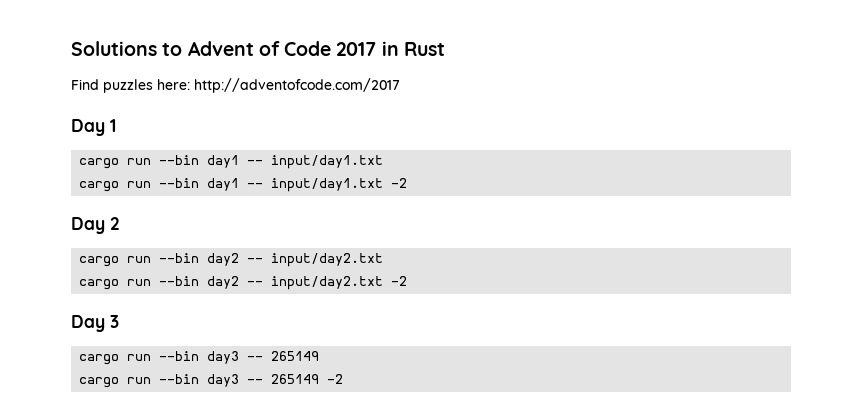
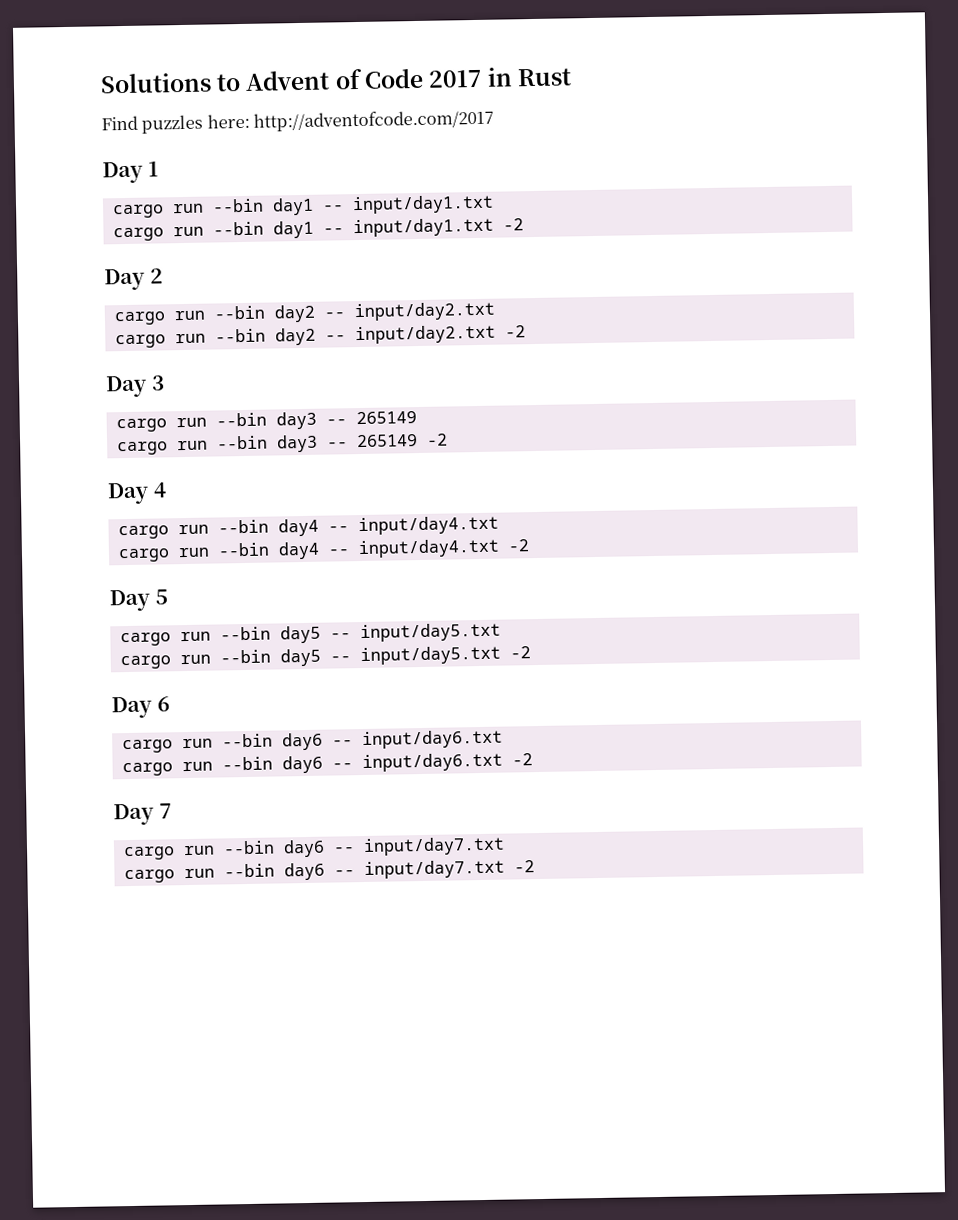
(344, 379) none -> [107,482,167,505] [117,515,499,540] [117,538,530,563] [109,589,168,612] [119,622,501,647] [119,645,531,670] [111,696,170,719] [121,729,503,754] [121,752,533,777] [113,803,172,826] [123,836,505,861] [123,859,535,884] // Day 4 // cargo run --bin day4 -- input/day4.txt // cargo run --bin day4 -- input/day4.txt -2 // Day 5 // cargo run --bin day5 -- input/day5.txt // cargo run --bin day5 -- input/day5.txt -2 // Day 6 // cargo run --bin day6 -- input/day6.txt // cargo run --bin day6 -- input/day6.txt -2 // Day 7 // cargo run --bin day6 -- input/day7.txt // cargo run --bin day6 -- input/day7.txt -2

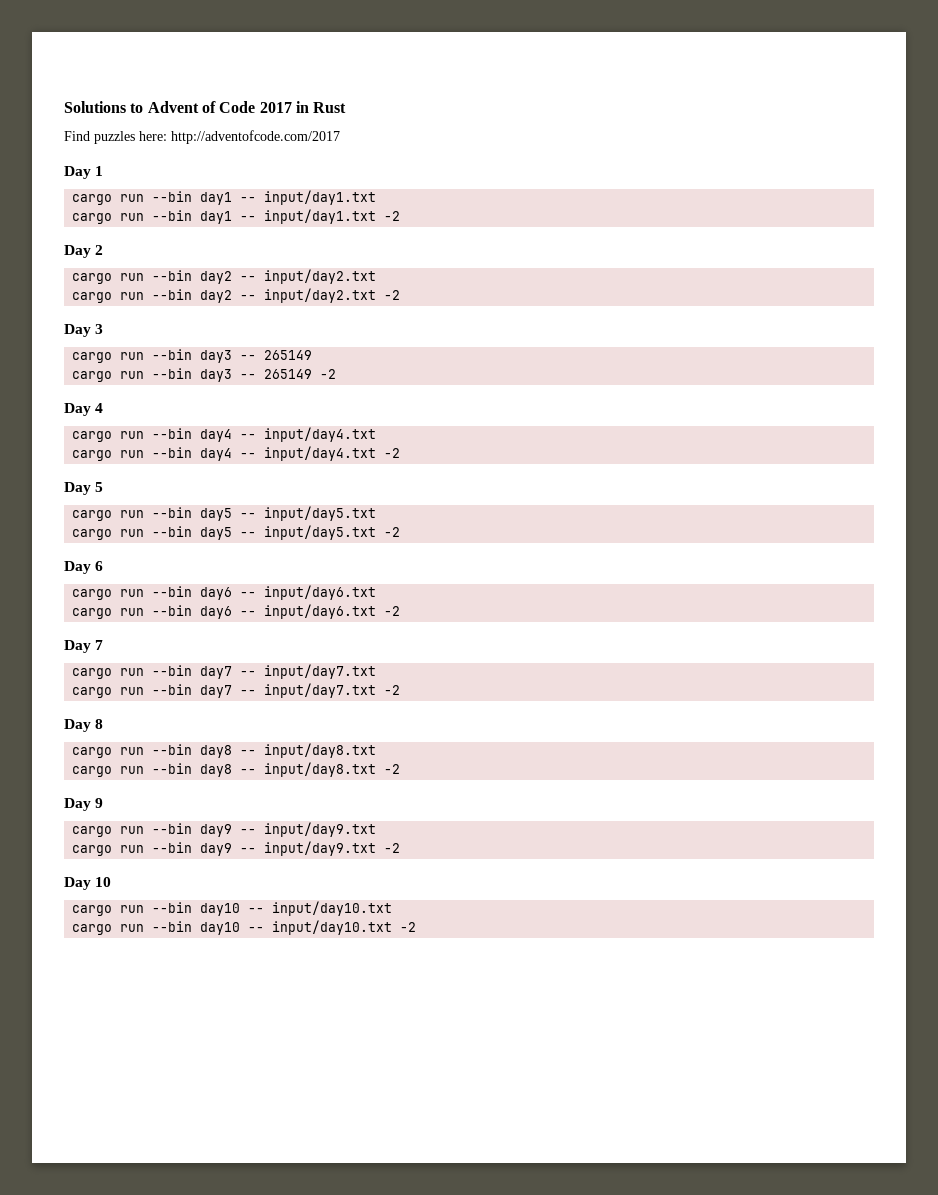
[282,839,325,858] day6 -> [200,666,233,679] day7
[283,862,325,881] day6 -> [200,685,233,698] day7
(535, 866) none -> [64,719,104,732] [72,743,377,758] [72,762,401,777] [64,798,104,811] [72,822,377,837] [72,841,401,856] [64,877,112,890] [72,901,393,916] [72,920,417,935] // Day 8 // cargo run --bin day8 -- input/day8.txt // cargo run --bin day8 -- input/day8.txt -2 // Day 9 // cargo run --bin day9 -- input/day9.txt // cargo run --bin day9 -- input/day9.txt -2 // Day 10 // cargo run --bin day10 -- input/day10.txt // cargo run --bin day10 -- input/day10.txt -2

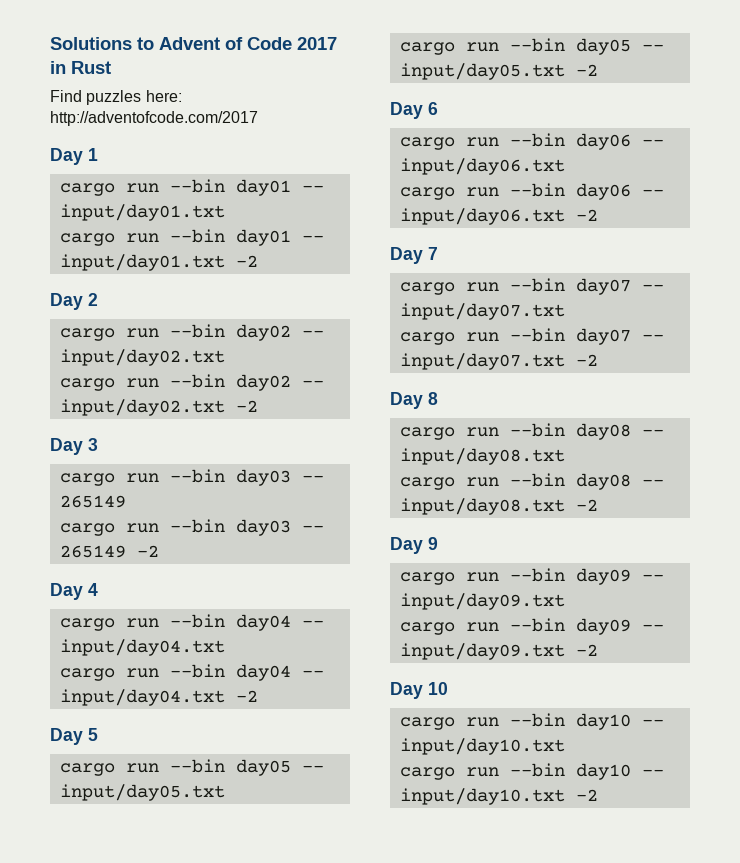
[200,190,377,205] [72,209,377,224] day1 -- input/day1.txt // cargo run --bin day1 -- input/day1.txt -> [235,179,324,196] [59,204,225,221] [59,229,324,246] [59,254,225,271] day01 -- input/day01.txt // cargo run --bin day01 -- input/day01.txt
[200,269,377,284] [72,288,377,303] day2 -- input/day2.txt // cargo run --bin day2 -- input/day2.txt -> [235,324,324,341] [59,349,225,366] [59,374,324,391] [59,399,225,416] day02 -- input/day02.txt // cargo run --bin day02 -- input/day02.txt
[200,350,233,363] day3 -> [235,469,291,486] day03
[200,369,233,382] day3 -> [235,519,291,536] day03
[200,427,377,442] [72,446,377,461] day4 -- input/day4.txt // cargo run --bin day4 -- input/day4.txt -> [235,614,324,631] [59,639,225,656] [59,664,324,681] [59,689,225,706] day04 -- input/day04.txt // cargo run --bin day04 -- input/day04.txt
[200,506,377,521] [72,525,377,540] day5 -- input/day5.txt // cargo run --bin day5 -- input/day5.txt -> [235,759,324,776] [59,784,225,801] [399,38,664,55] [399,63,565,80] day05 -- input/day05.txt // cargo run --bin day05 -- input/day05.txt
[200,585,377,600] [72,604,377,619] day6 -- input/day6.txt // cargo run --bin day6 -- input/day6.txt -> [575,133,664,150] [399,158,565,175] [399,183,664,200] [399,208,565,225] day06 -- input/day06.txt // cargo run --bin day06 -- input/day06.txt
[200,664,377,679] [72,683,377,698] day7 -- input/day7.txt // cargo run --bin day7 -- input/day7.txt -> [575,278,664,295] [399,303,565,320] [399,328,664,345] [399,353,565,370] day07 -- input/day07.txt // cargo run --bin day07 -- input/day07.txt
[200,743,377,758] [72,762,377,777] day8 -- input/day8.txt // cargo run --bin day8 -- input/day8.txt -> [575,423,664,440] [399,448,565,465] [399,473,664,490] [399,498,565,515] day08 -- input/day08.txt // cargo run --bin day08 -- input/day08.txt
[200,822,377,837] [72,841,377,856] day9 -- input/day9.txt // cargo run --bin day9 -- input/day9.txt -> [575,568,664,585] [399,593,565,610] [399,618,664,635] [399,643,565,660] day09 -- input/day09.txt // cargo run --bin day09 -- input/day09.txt

